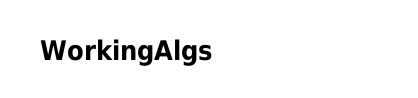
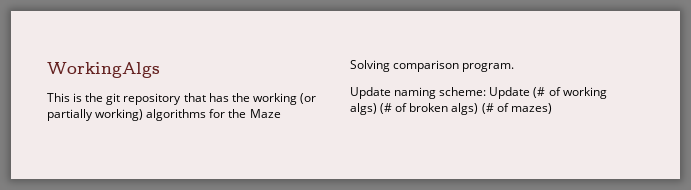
(212, 52) none -> [47,93,316,105] [47,109,281,121] [350,60,515,72] [350,87,607,99] [350,103,552,115] // This is the git repository that has the working (or partially working) algorithms for the Maze Solving comparison program. // Update naming scheme: Update (# of working algs) (# of broken algs) (# of mazes)

